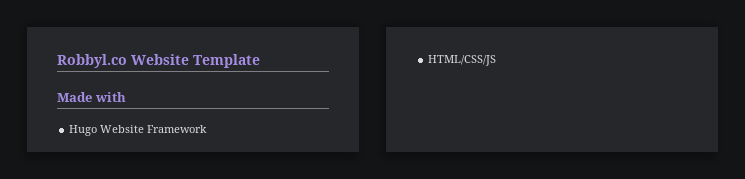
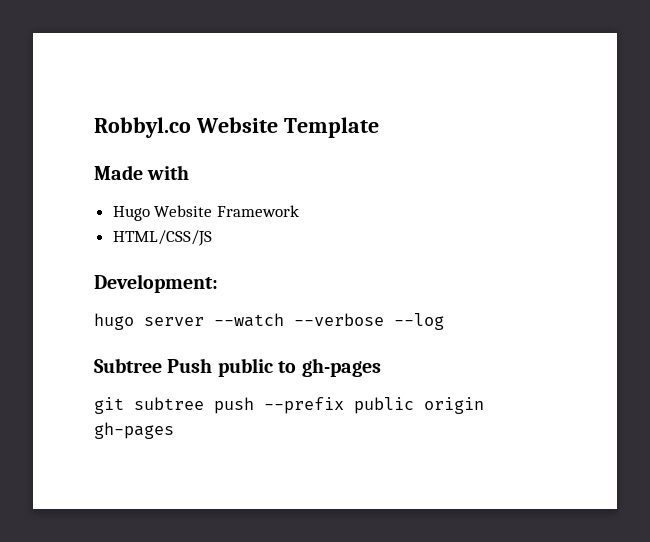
(497, 60) none -> [94,274,218,293] [94,313,444,330] [94,358,381,377] [94,397,484,414] [94,422,174,439] // Development: // hugo server --watch --verbose --log // Subtree Push public to gh-pages // git subtree push --prefix public origin gh-pages

